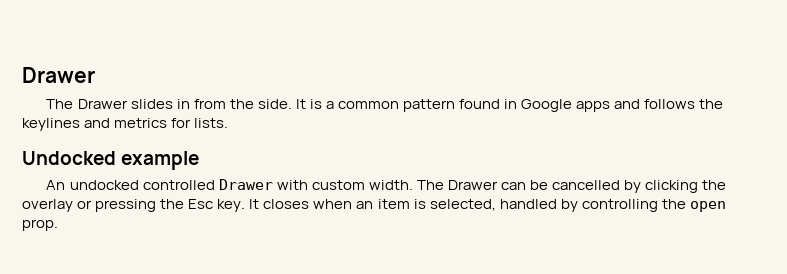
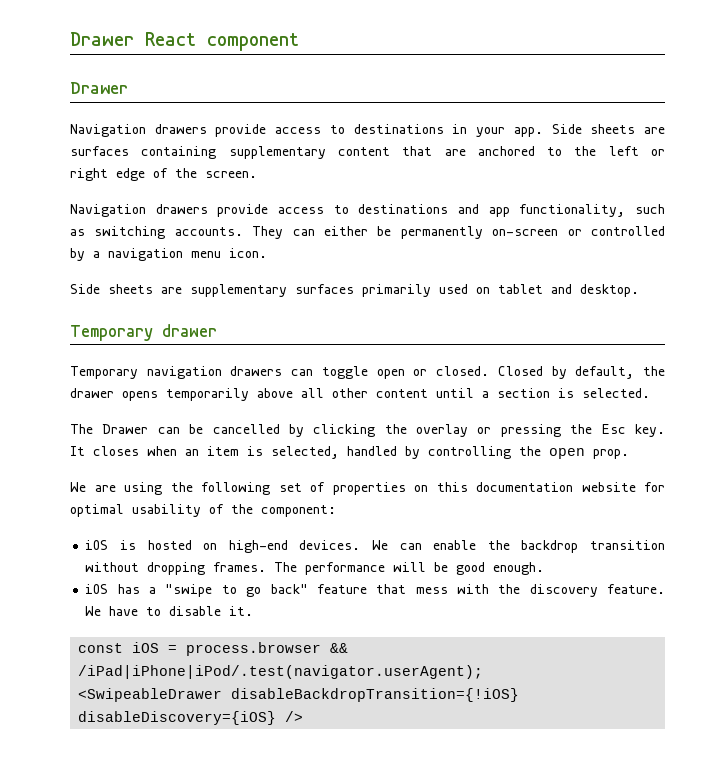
[22,67,95,83] [46,99,724,112] [22,118,229,131] [22,151,200,170] [46,179,413,190] Drawer // The Drawer slides in from the side. It is a common pattern found in Google apps and follows the keylines and metrics for lists. // Undocked example // An undocked controlled Drawer with custom width. -> [70,32,299,51] [70,82,128,94] [70,124,666,137] [70,146,665,159] [70,168,257,181] [70,204,666,217] [70,226,665,239] [70,248,267,261] [70,284,639,297] [70,324,217,341] [70,366,666,379] [70,388,650,401] Drawer React component // Drawer // Navigation drawers provide access to destinations in your app. Side sheets are surfaces containing supplementary content that are anchored to the left or right edge of the screen. // Navigation drawers provide access to destinations and app functionality, such as switching accounts. They can either be permanently on-screen or controlled by a navigation menu icon. // Side sheets are supplementary surfaces primarily used on tablet and desktop. // Temporary drawer // Temporary navigation drawers can toggle open or closed. Closed by default, the drawer opens temporarily above all other content until a section is selected. //
(58, 225) none -> [70,482,665,495] [70,504,336,517] [85,540,666,553] [85,562,545,575] [85,584,666,597] [85,606,254,616] [78,642,349,656] [78,665,484,679] [78,688,520,702] [78,711,304,725] // We are using the following set of properties on this documentation website for optimal usability of the component: // iOS is hosted on high-end devices. We can enable the backdrop transition without dropping frames. The performance will be good enough. // iOS has a "swipe to go back" feature that mess with the discovery feature. We have to disable it. // const iOS = process.browser && /iPad|iPhone|iPod/.test(navigator.userAgent); // <SwipeableDrawer disableBackdropTransition={!iOS} disableDiscovery={iOS} />

